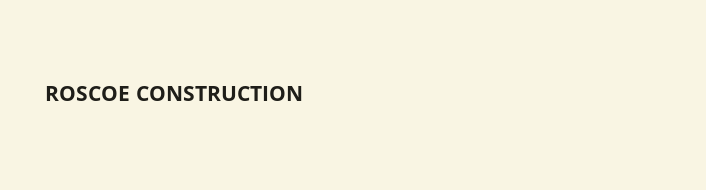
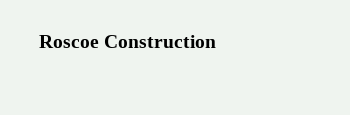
[45,86,303,101] ROSCOE CONSTRUCTION -> [39,35,217,48] Roscoe Construction

